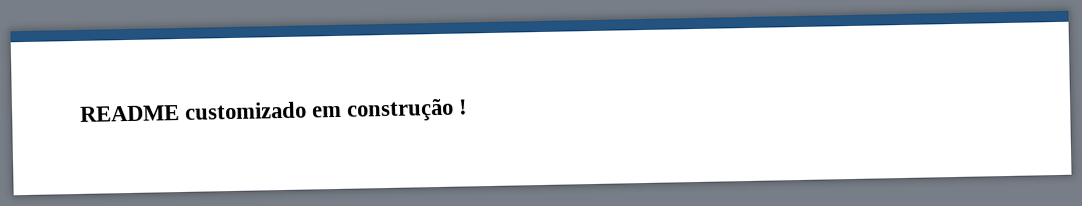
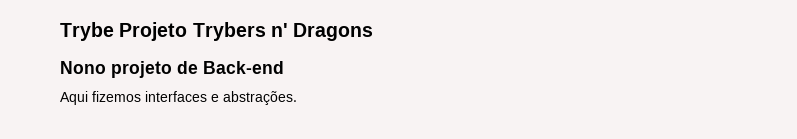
[79,98,469,123] README customizado em construção ! -> [60,22,374,41] [60,61,284,78] [60,91,297,105] Trybe Projeto Trybers n' Dragons // Nono projeto de Back-end // Aqui fizemos interfaces e abstrações.

